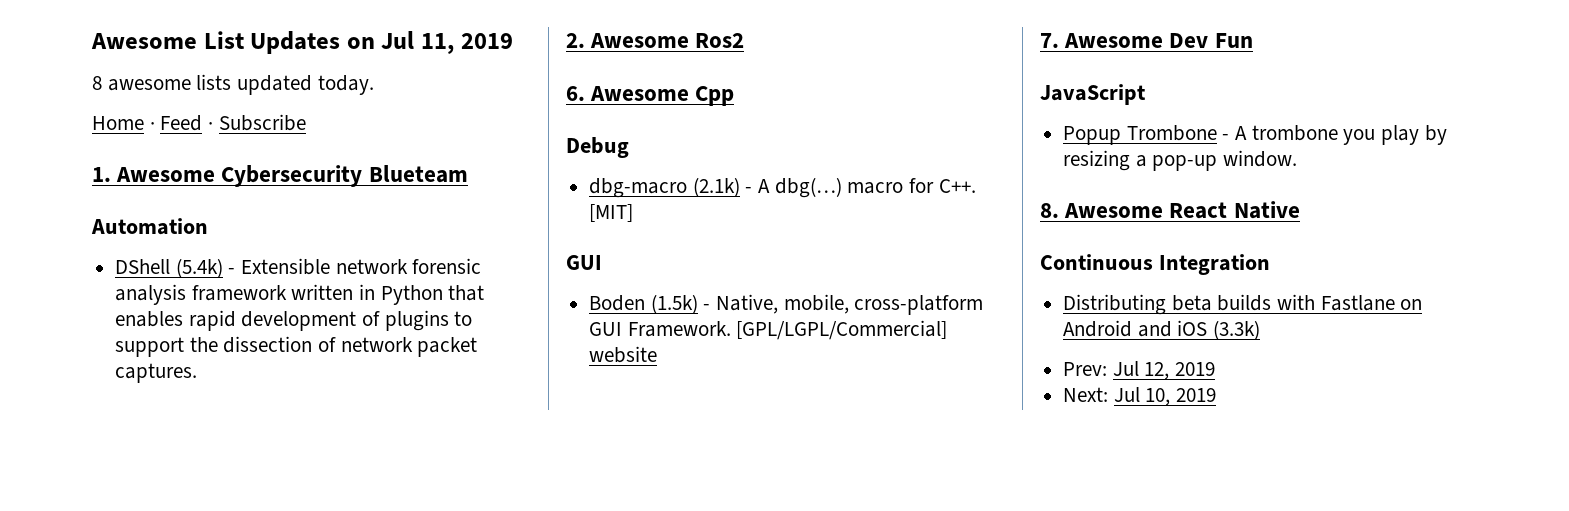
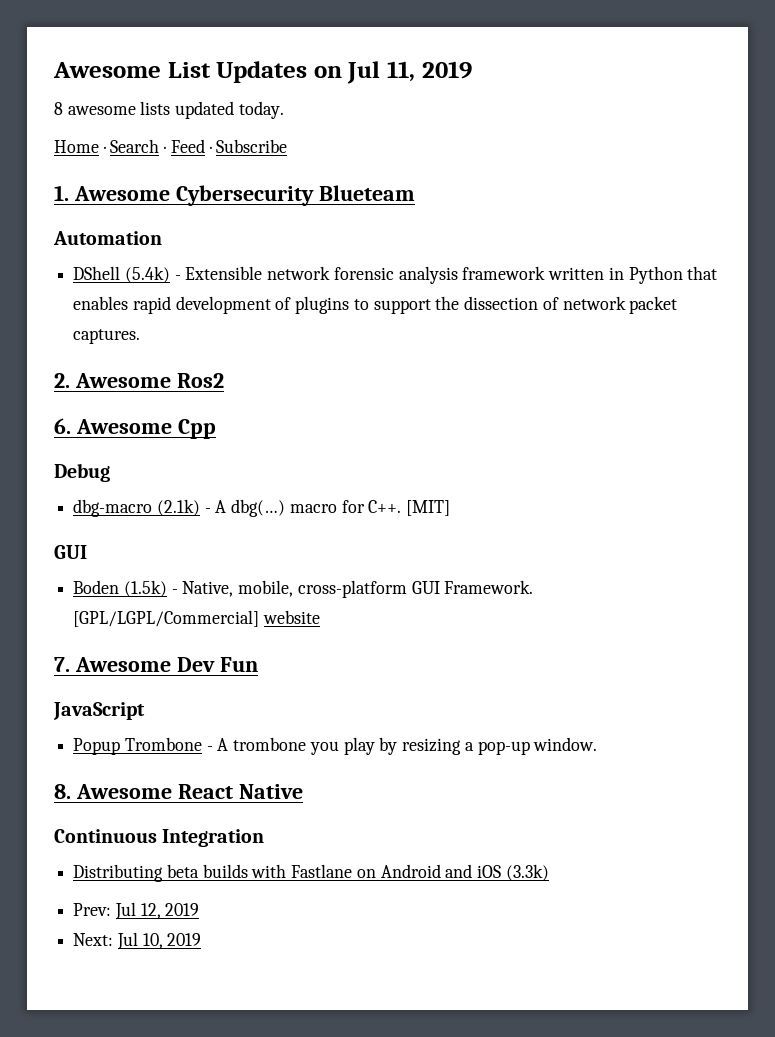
(155, 126) none -> [110,139,167,153] Search ·

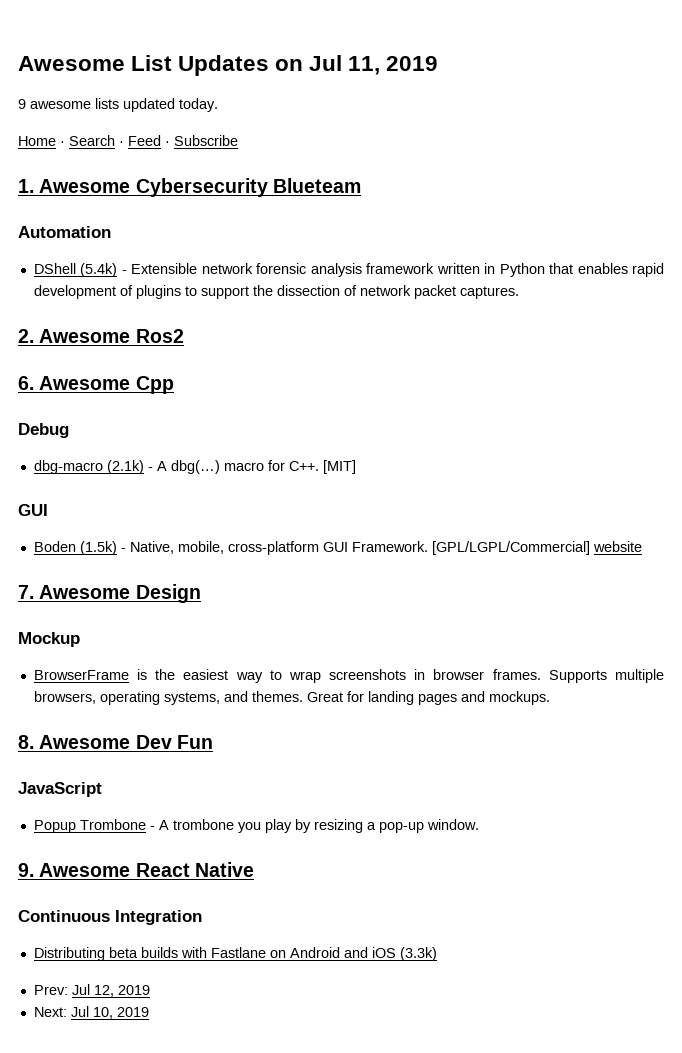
[54,102,63,115] 8 -> [18,99,26,109] 9
(171, 664) none -> [135,584,201,603] [18,632,80,647] [33,669,664,683] [33,691,550,705] [18,735,131,749] Design // Mockup // BrowserFrame is the easiest way to wrap screenshots in browser frames. Supports multiple browsers, operating systems, and themes. Great for landing pages and mockups. // 8. Awesome
[54,784,71,799] 8. -> [18,863,34,877] 9.

